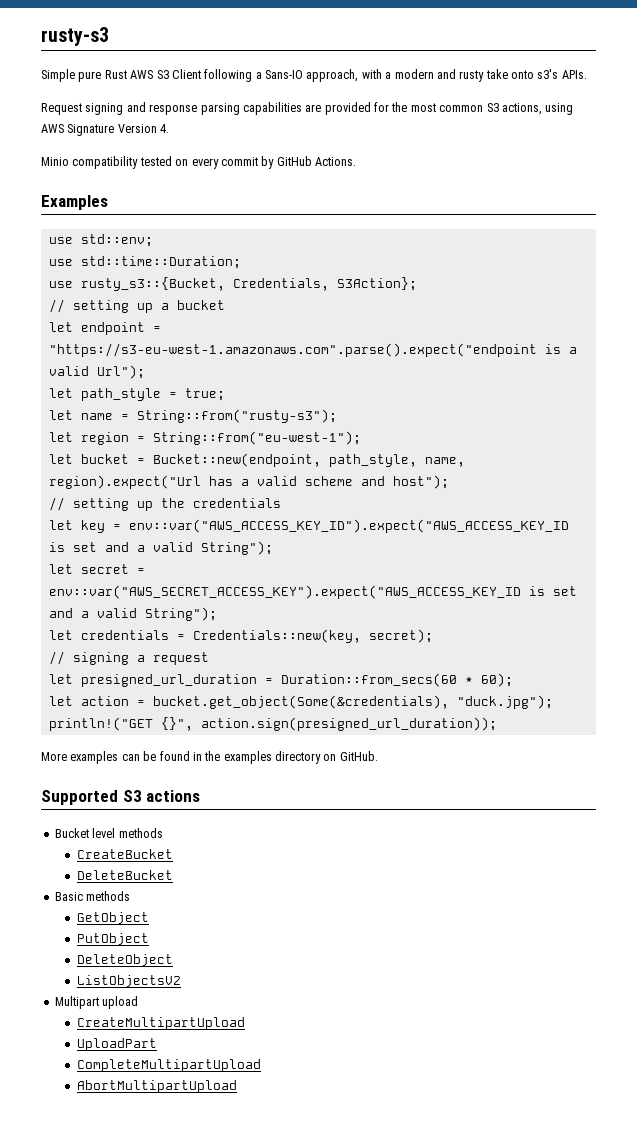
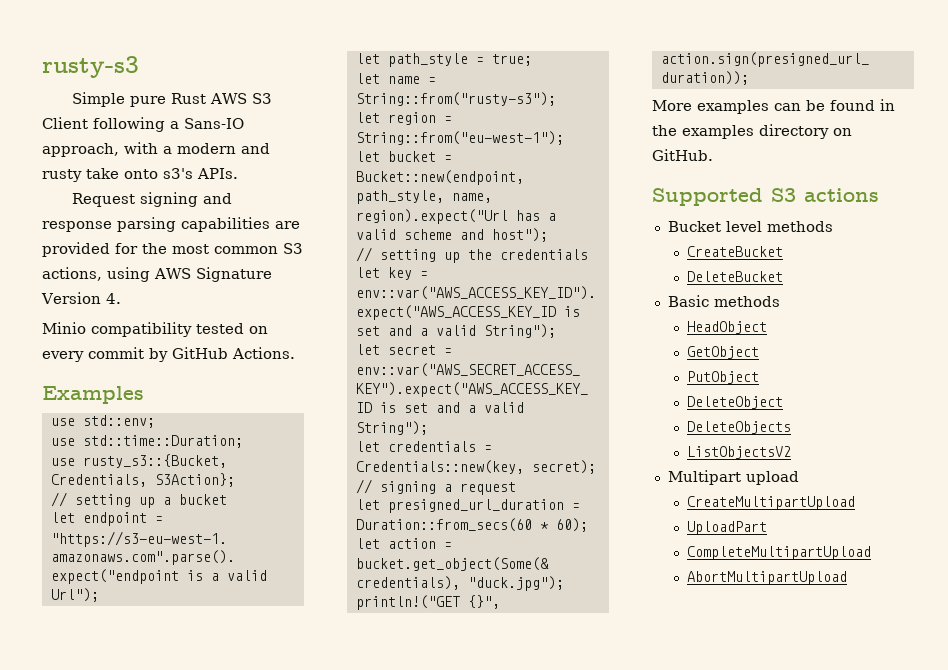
(131, 896) none -> [687,321,768,334] // HeadObject
(173, 960) none -> [687,421,792,434] // DeleteObjects

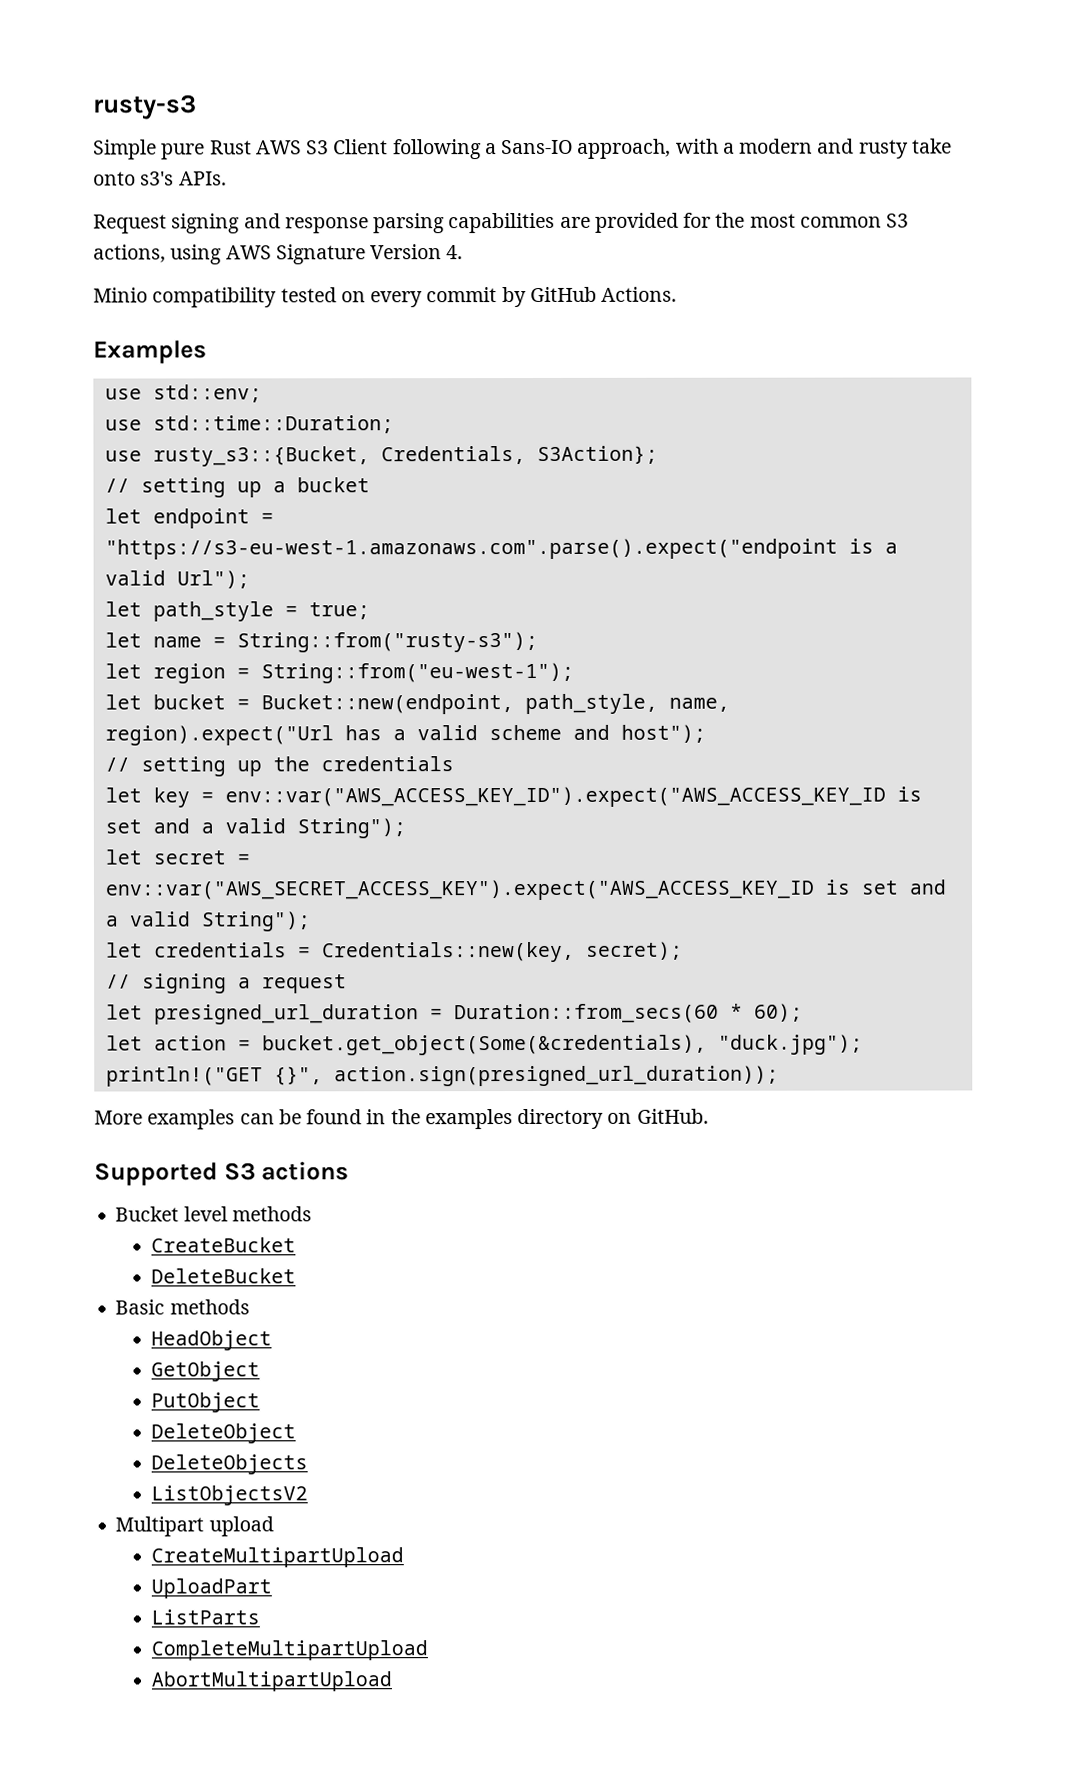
(768, 528) none -> [150,1609,260,1625] // ListParts

